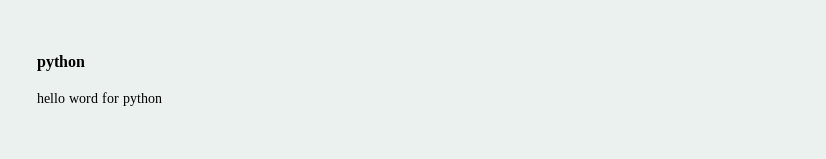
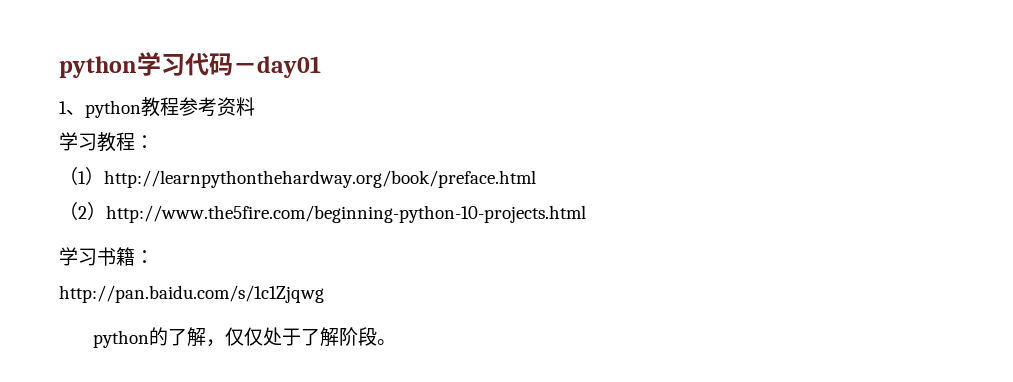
[37,55,85,71] [37,92,162,106] python // hello word for python -> [59,52,321,78] [59,97,255,118] [59,132,154,152] [59,167,536,188] [59,202,586,223] [59,247,154,266] [59,285,324,303] [93,327,397,348] python学习代码－day01 // 1、python教程参考资料 // 学习教程： // （1）http://learnpythonthehardway.org/book/preface.html // （2）http://www.the5fire.com/beginning-python-10-projects.html // 学习书籍： // http://pan.baidu.com/s/1c1Zjqwg // python的了解，仅仅处于了解阶段。

